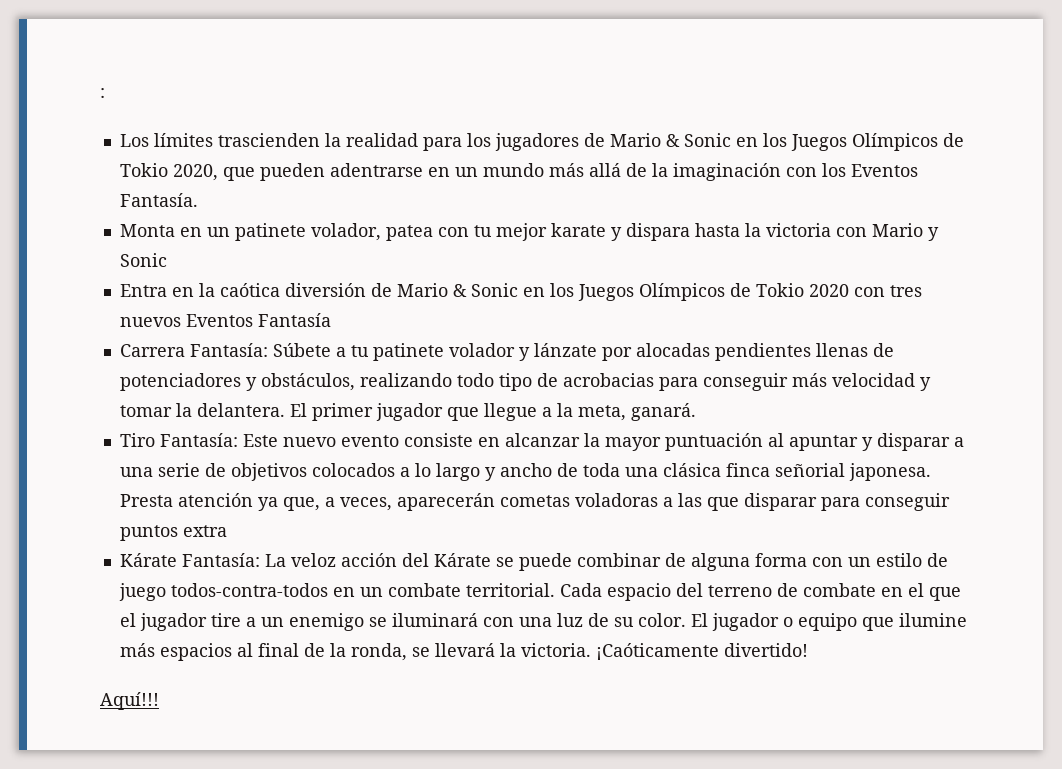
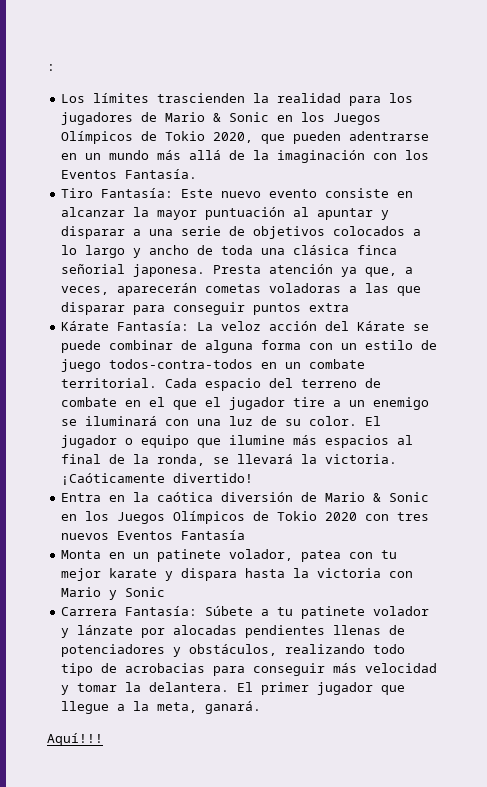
[119,223,939,241] [119,253,167,267] [119,283,922,301] [119,313,331,327] [119,343,894,361] [119,373,931,391] [119,403,696,421] // Monta en un patinete volador, patea con tu mejor karate y dispara hasta la victoria con Mario y Sonic // Entra en la caótica diversión de Mario & Sonic en los Juegos Olímpicos de Tokio 2020 con tres nuevos Eventos Fantasía // Carrera Fantasía: Súbete a tu patinete volador y lánzate por alocadas pendientes llenas de potenciadores y obstáculos, realizando todo tipo de acrobacias para conseguir más velocidad y tomar la delantera. El primer jugador que llegue a la meta, ganará. -> (198, 174) none
(808, 650) none -> [61,492,430,502] [61,511,430,524] [61,530,246,540] [61,549,398,562] [61,568,414,581] [61,587,166,600] [61,606,430,619] [61,625,406,638] [61,644,406,657] [61,663,438,676] [61,682,406,695] [61,701,262,714] // Entra en la caótica diversión de Mario & Sonic en los Juegos Olímpicos de Tokio 2020 con tres nuevos Eventos Fantasía // Monta en un patinete volador, patea con tu mejor karate y dispara hasta la victoria con Mario y Sonic // Carrera Fantasía: Súbete a tu patinete volador y lánzate por alocadas pendientes llenas de potenciadores y obstáculos, realizando todo tipo de acrobacias para conseguir más velocidad y tomar la delantera. El primer jugador que llegue a la meta, ganará.

